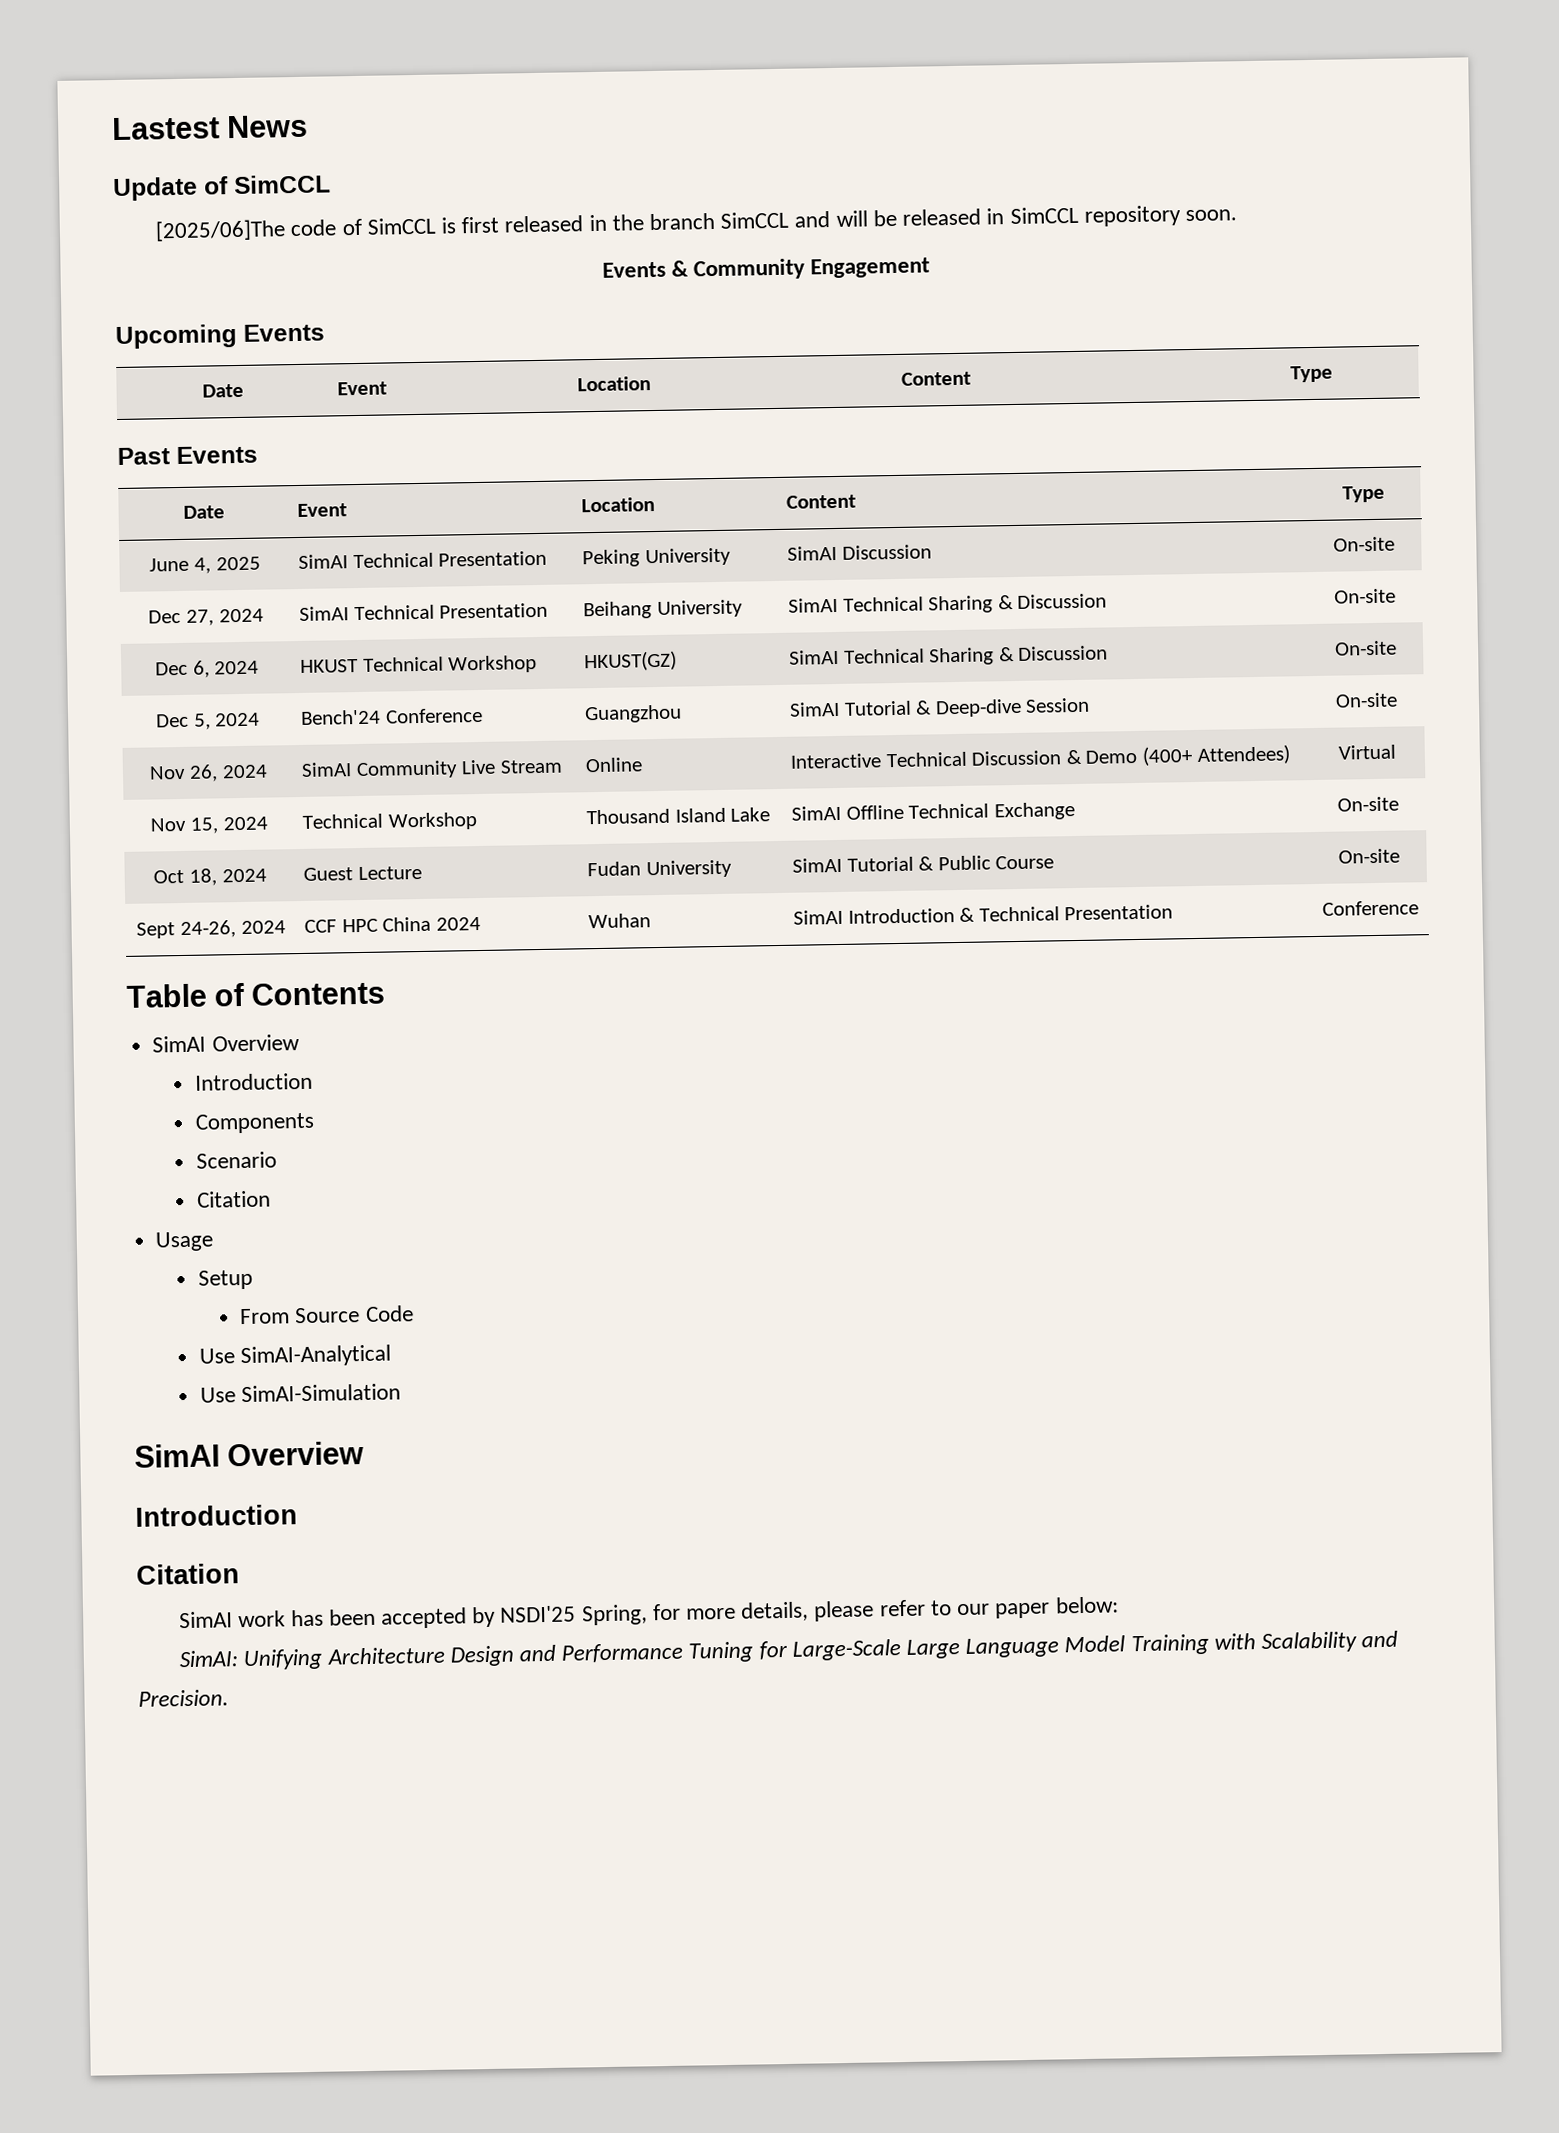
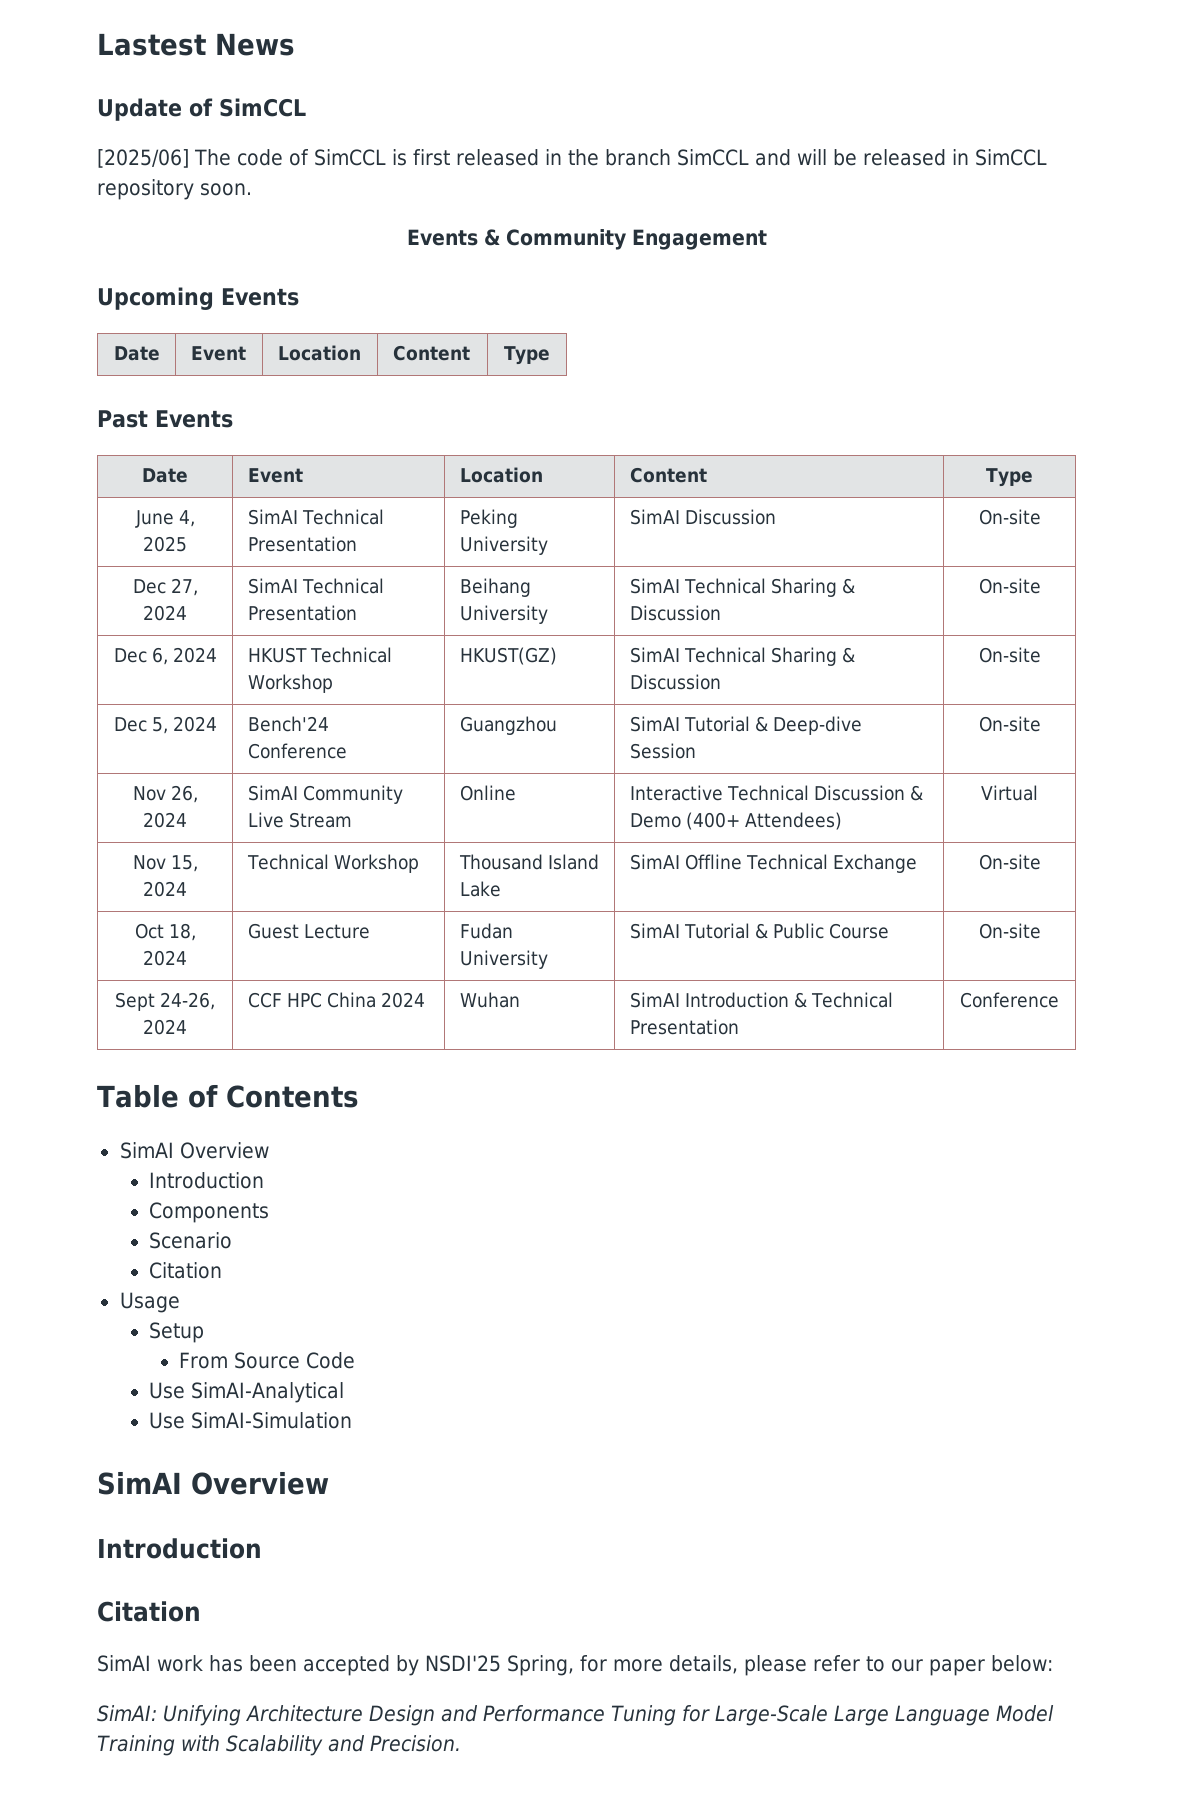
[155,219,287,242] [2025/06]The -> [97,149,231,168] [2025/06] The

